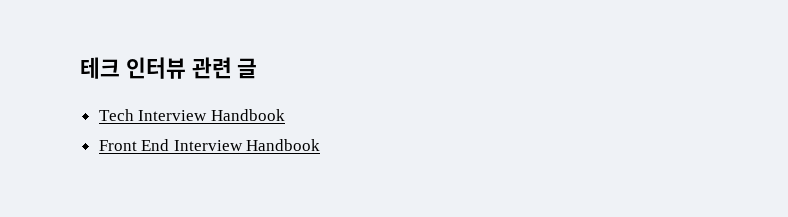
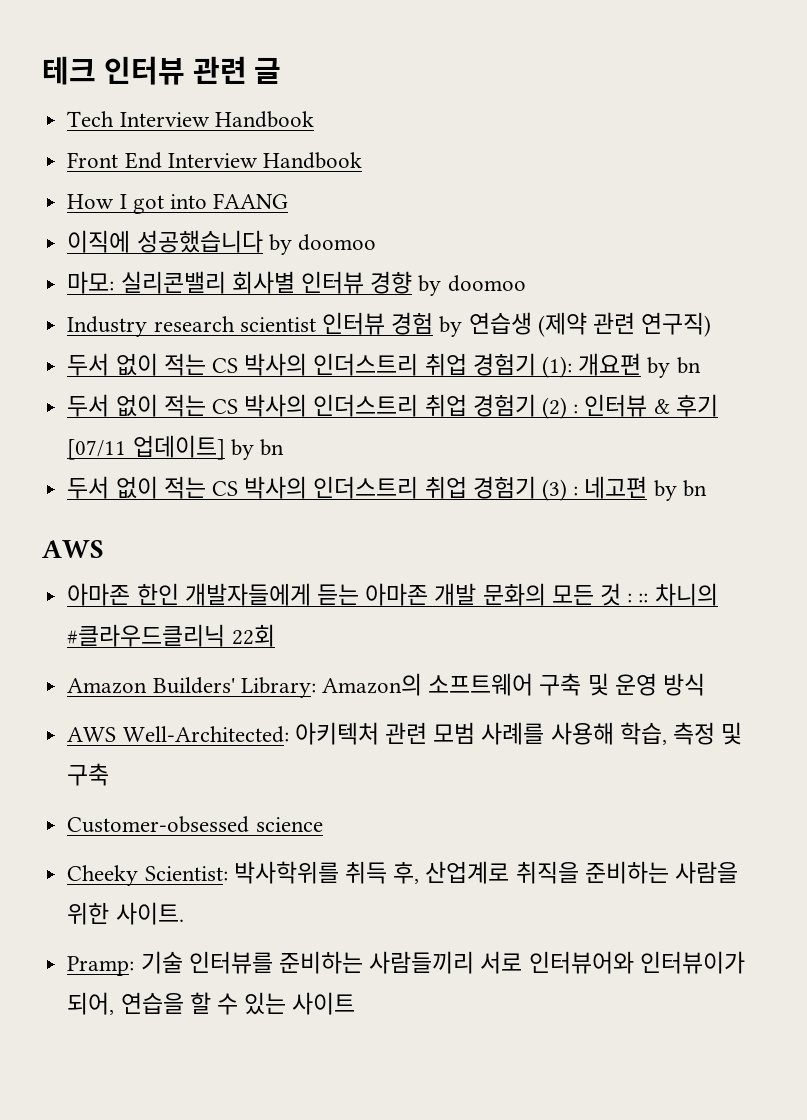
(321, 145) none -> [67,193,289,214] [67,230,376,255] [67,271,526,296] [67,312,712,337] [67,353,701,378] [67,394,718,419] [67,435,284,460] [67,476,707,501] [42,540,104,558] [67,583,718,606] [67,624,275,647] [67,673,705,698] [67,722,743,745] [67,763,110,786] [67,816,323,833] [67,861,738,886] [67,902,184,925] [67,951,745,976] [67,992,356,1015] // How I got into FAANG // 이직에 성공했습니다 by doomoo // 마모: 실리콘밸리 회사별 인터뷰 경향 by doomoo // Industry research scientist 인터뷰 경험 by 연습생 (제약 관련 연구직) // 두서 없이 적는 CS 박사의 인더스트리 취업 경험기 (1): 개요편 by bn // 두서 없이 적는 CS 박사의 인더스트리 취업 경험기 (2) : 인터뷰 & 후기 [07/11 업데이트] by bn // 두서 없이 적는 CS 박사의 인더스트리 취업 경험기 (3) : 네고편 by bn // AWS // 아마존 한인 개발자들에게 듣는 아마존 개발 문화의 모든 것 : :: 차니의 #클라우드클리닉 22회 // Amazon Builders' Library: Amazon의 소프트웨어 구축 및 운영 방식 // AWS Well-Architected: 아키텍처 관련 모범 사례를 사용해 학습, 측정 및 구축 // Customer-obsessed science // Cheeky Scientist: 박사학위를 취득 후, 산업계로 취직을 준비하는 사람을 위한 사이트. // Pramp: 기술 인터뷰를 준비하는 사람들끼리 서로 인터뷰어와 인터뷰이가 되어, 연습을 할 수 있는 사이트

